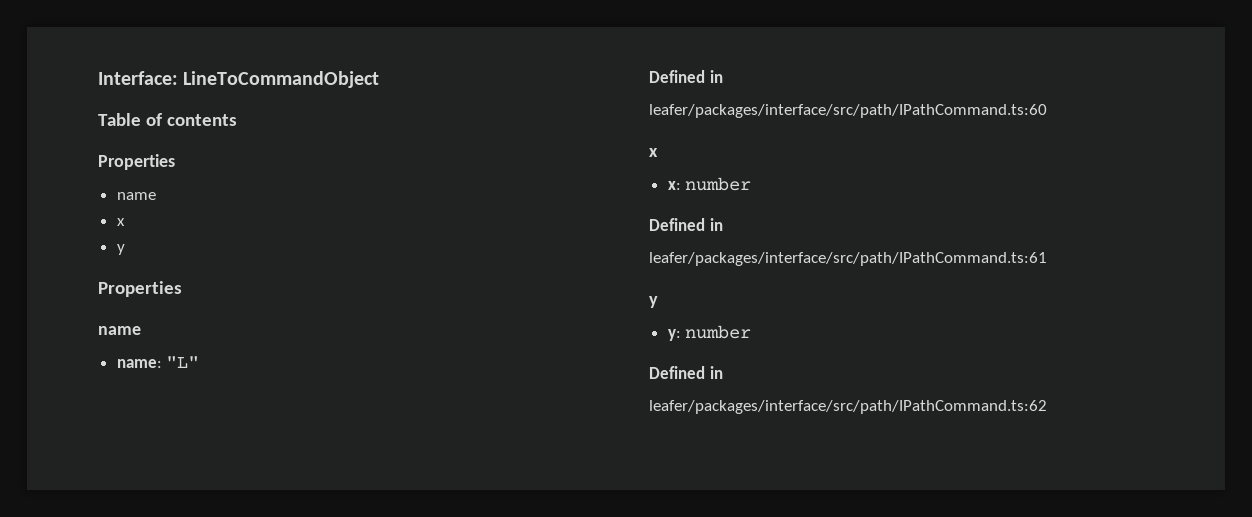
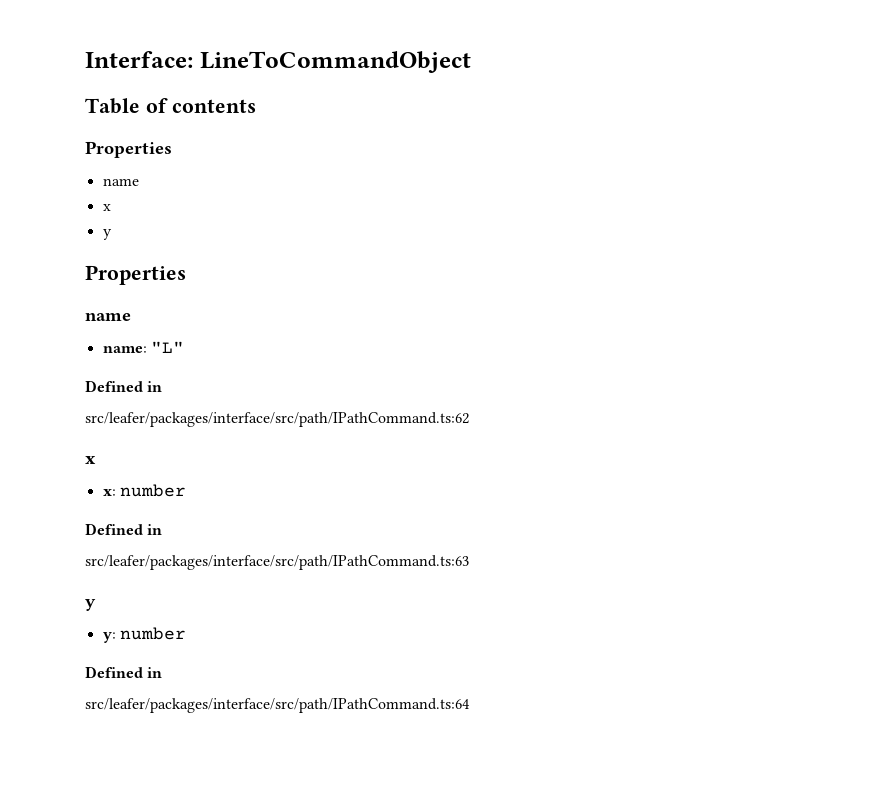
[649,104,1047,118] leafer/packages/interface/src/path/IPathCommand.ts:60 -> [85,412,469,427] src/leafer/packages/interface/src/path/IPathCommand.ts:62
[649,252,1047,266] leafer/packages/interface/src/path/IPathCommand.ts:61 -> [85,555,469,570] src/leafer/packages/interface/src/path/IPathCommand.ts:63
[649,400,1047,414] leafer/packages/interface/src/path/IPathCommand.ts:62 -> [85,698,470,713] src/leafer/packages/interface/src/path/IPathCommand.ts:64

